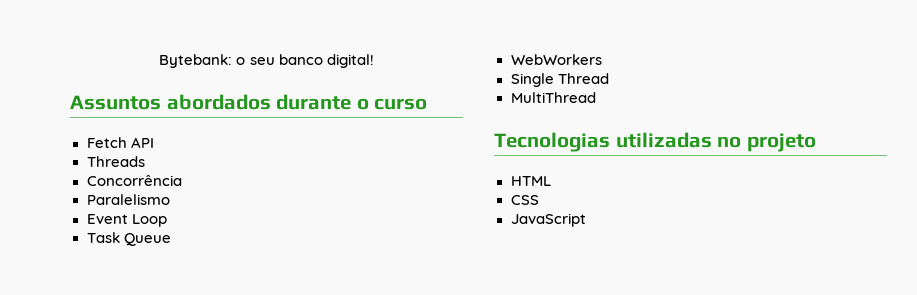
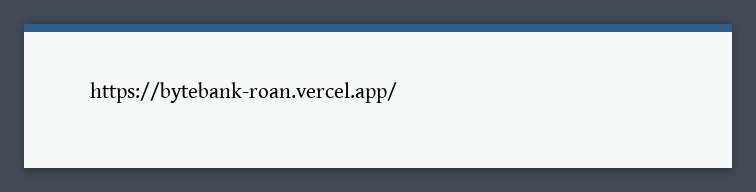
[159,54,374,68] [70,94,428,110] [86,137,154,148] [86,156,145,167] [86,175,182,186] [86,194,170,205] [86,214,167,227] [86,232,171,246] [510,54,602,65] [510,73,609,87] [510,92,596,103] [494,132,816,152] [510,176,551,186] [510,195,539,205] [510,213,586,227] Bytebank: o seu banco digital! // Assuntos abordados durante o curso // Fetch API // Threads // Concorrência // Paralelismo // Event Loop // Task Queue // WebWorkers // Single Thread // MultiThread // Tecnologias utilizadas no projeto // HTML // CSS // JavaScript -> [90,82,397,103] https://bytebank-roan.vercel.app/

